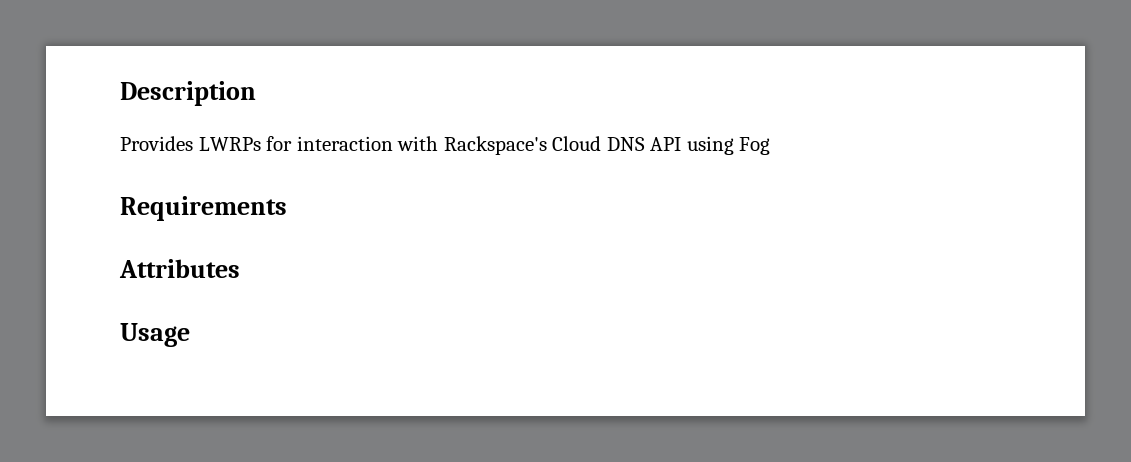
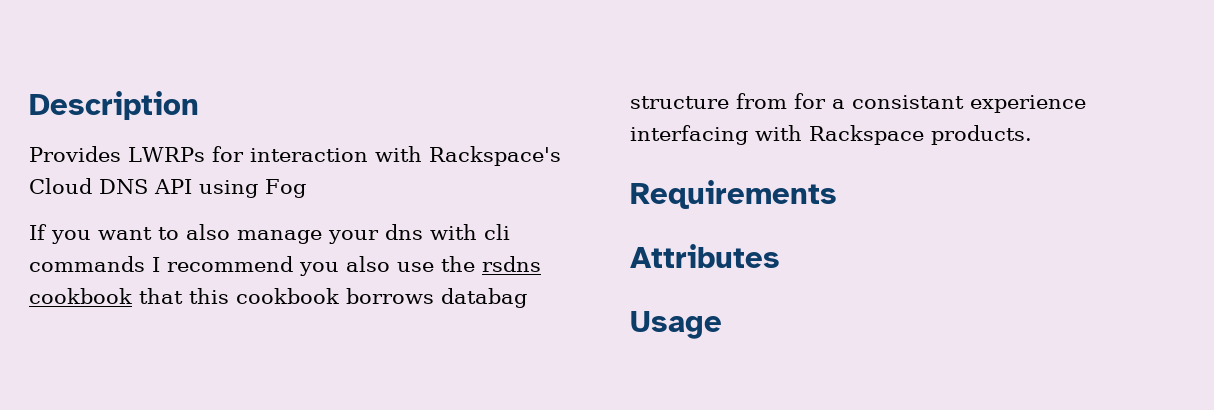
(771, 146) none -> [29,224,510,244] [29,256,541,276] [29,288,527,308] [630,93,1086,113] [630,125,1032,145] // If you want to also manage your dns with cli commands I recommend you also use the rsdns cookbook that this cookbook borrows databag structure from for a consistant experience interfacing with Rackspace products.

